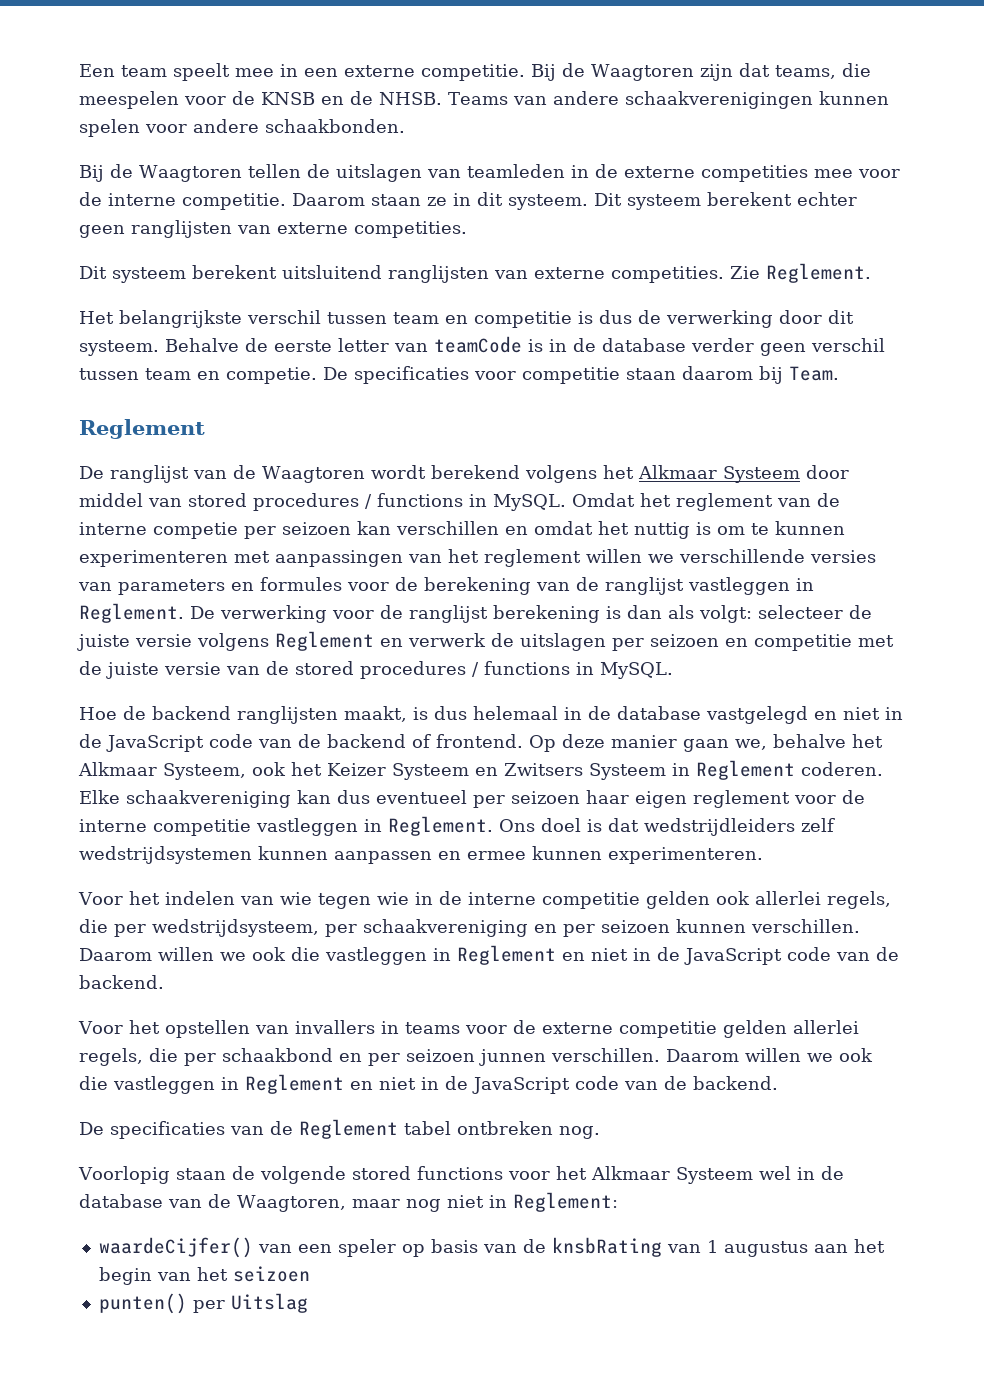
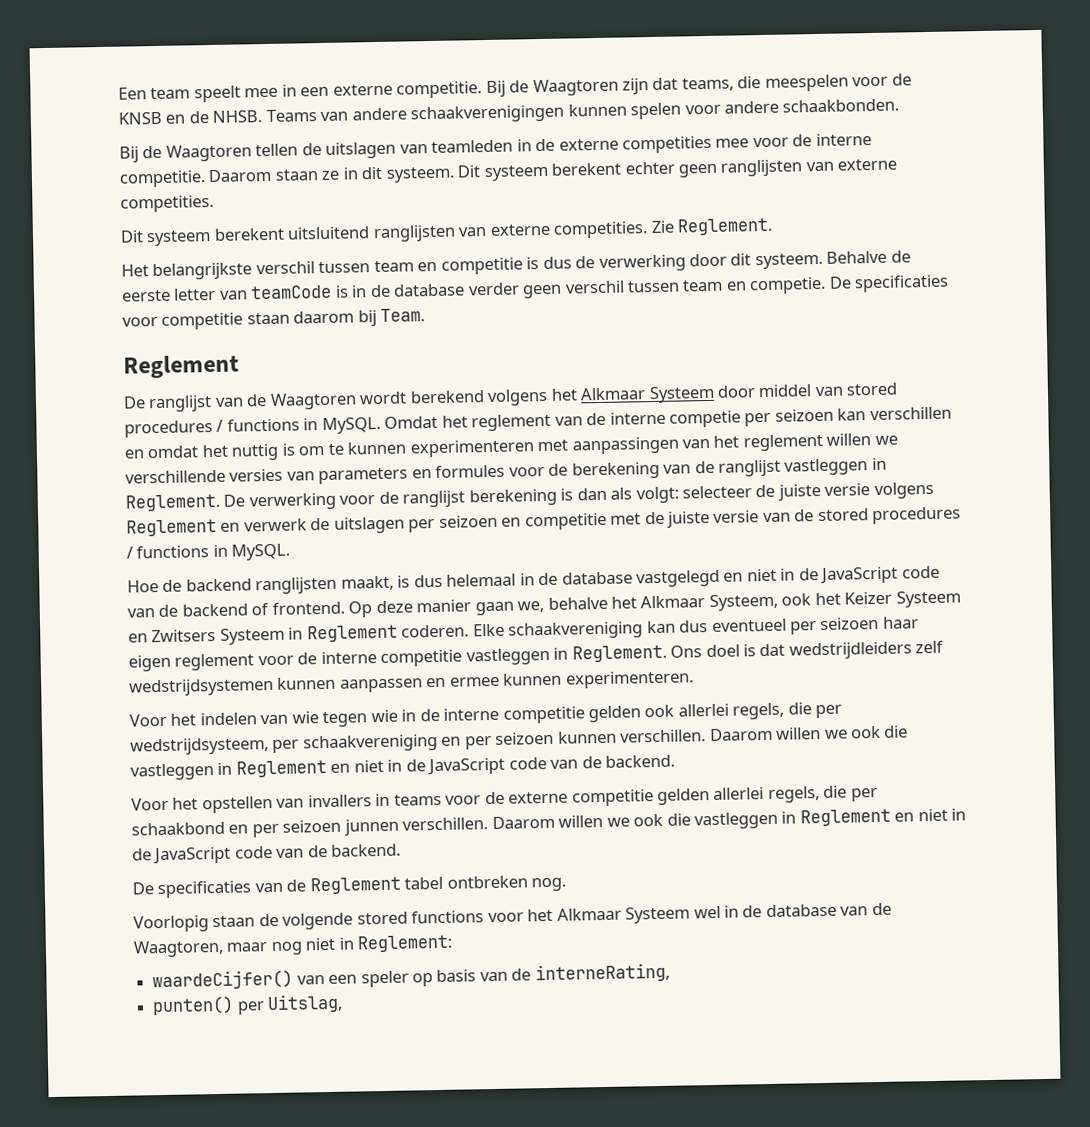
[551,1237,885,1257] [98,1266,310,1285] knsbRating van 1 augustus aan het begin van het seizoen -> [534,962,670,984] interneRating,
[230,1293,308,1313] Uitslag -> [267,993,344,1014] Uitslag,

